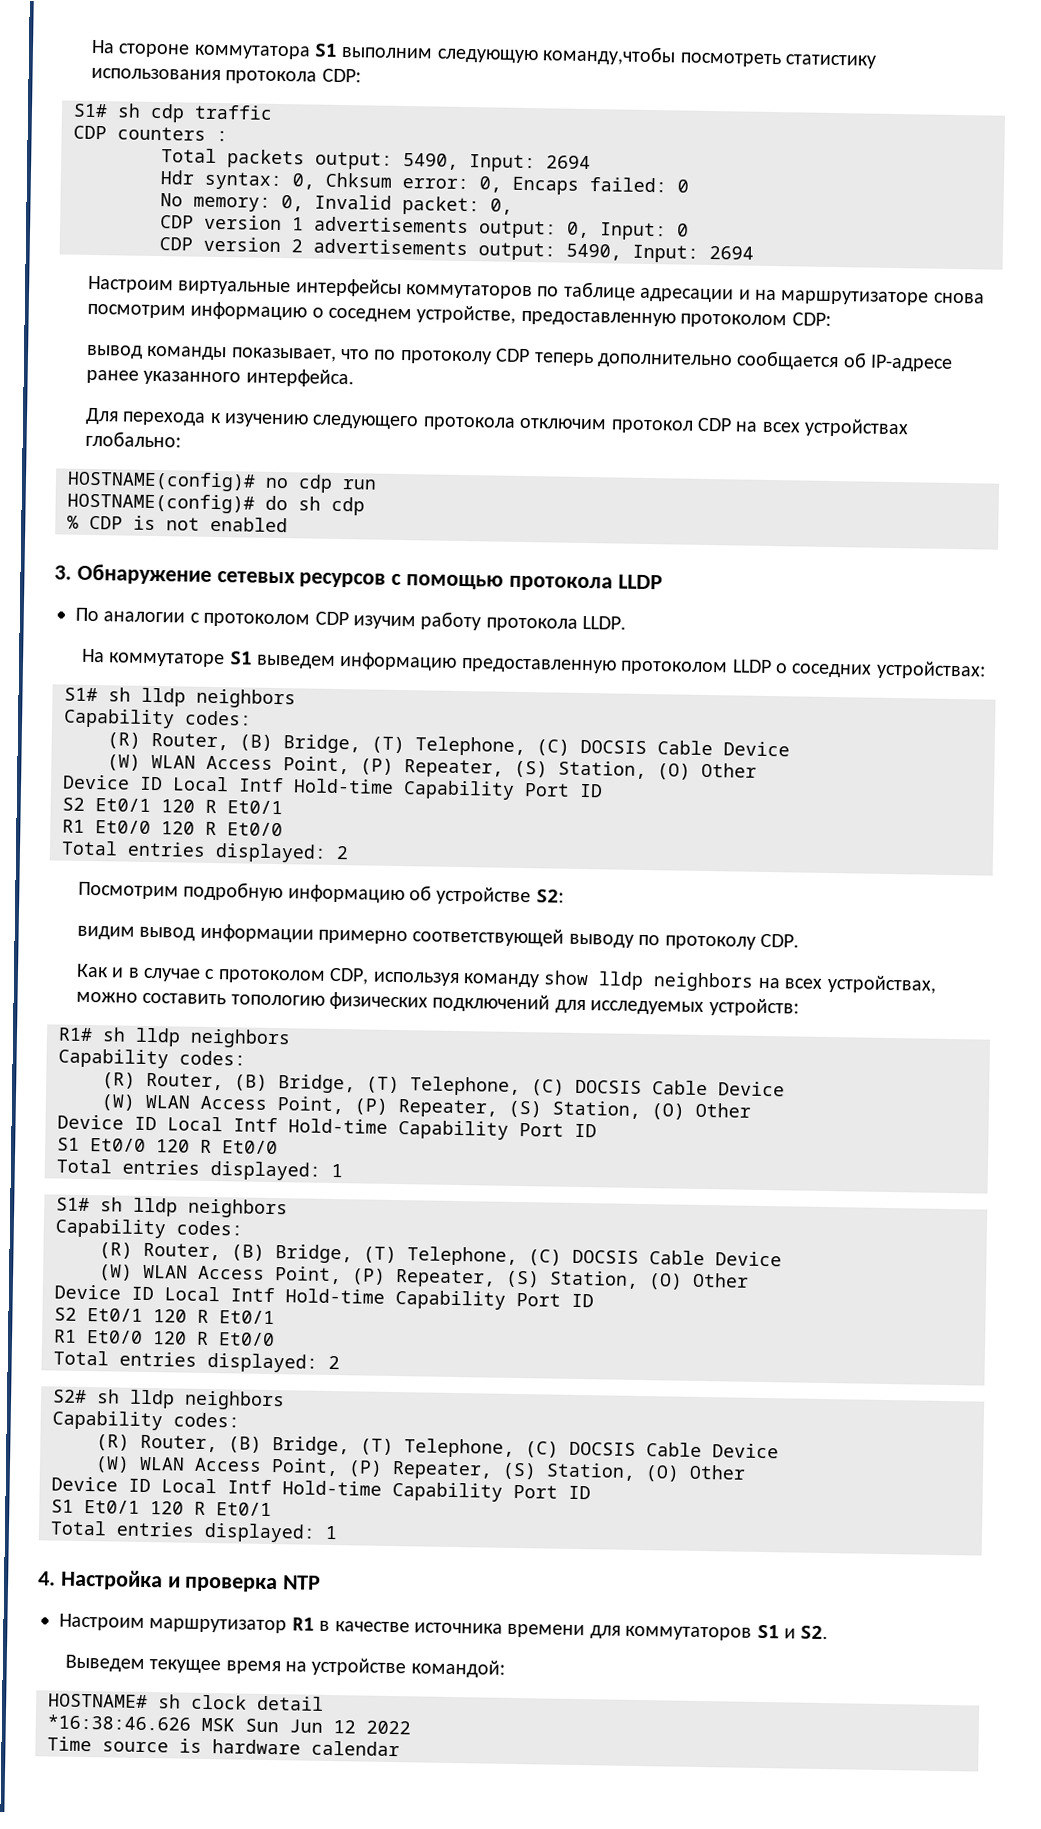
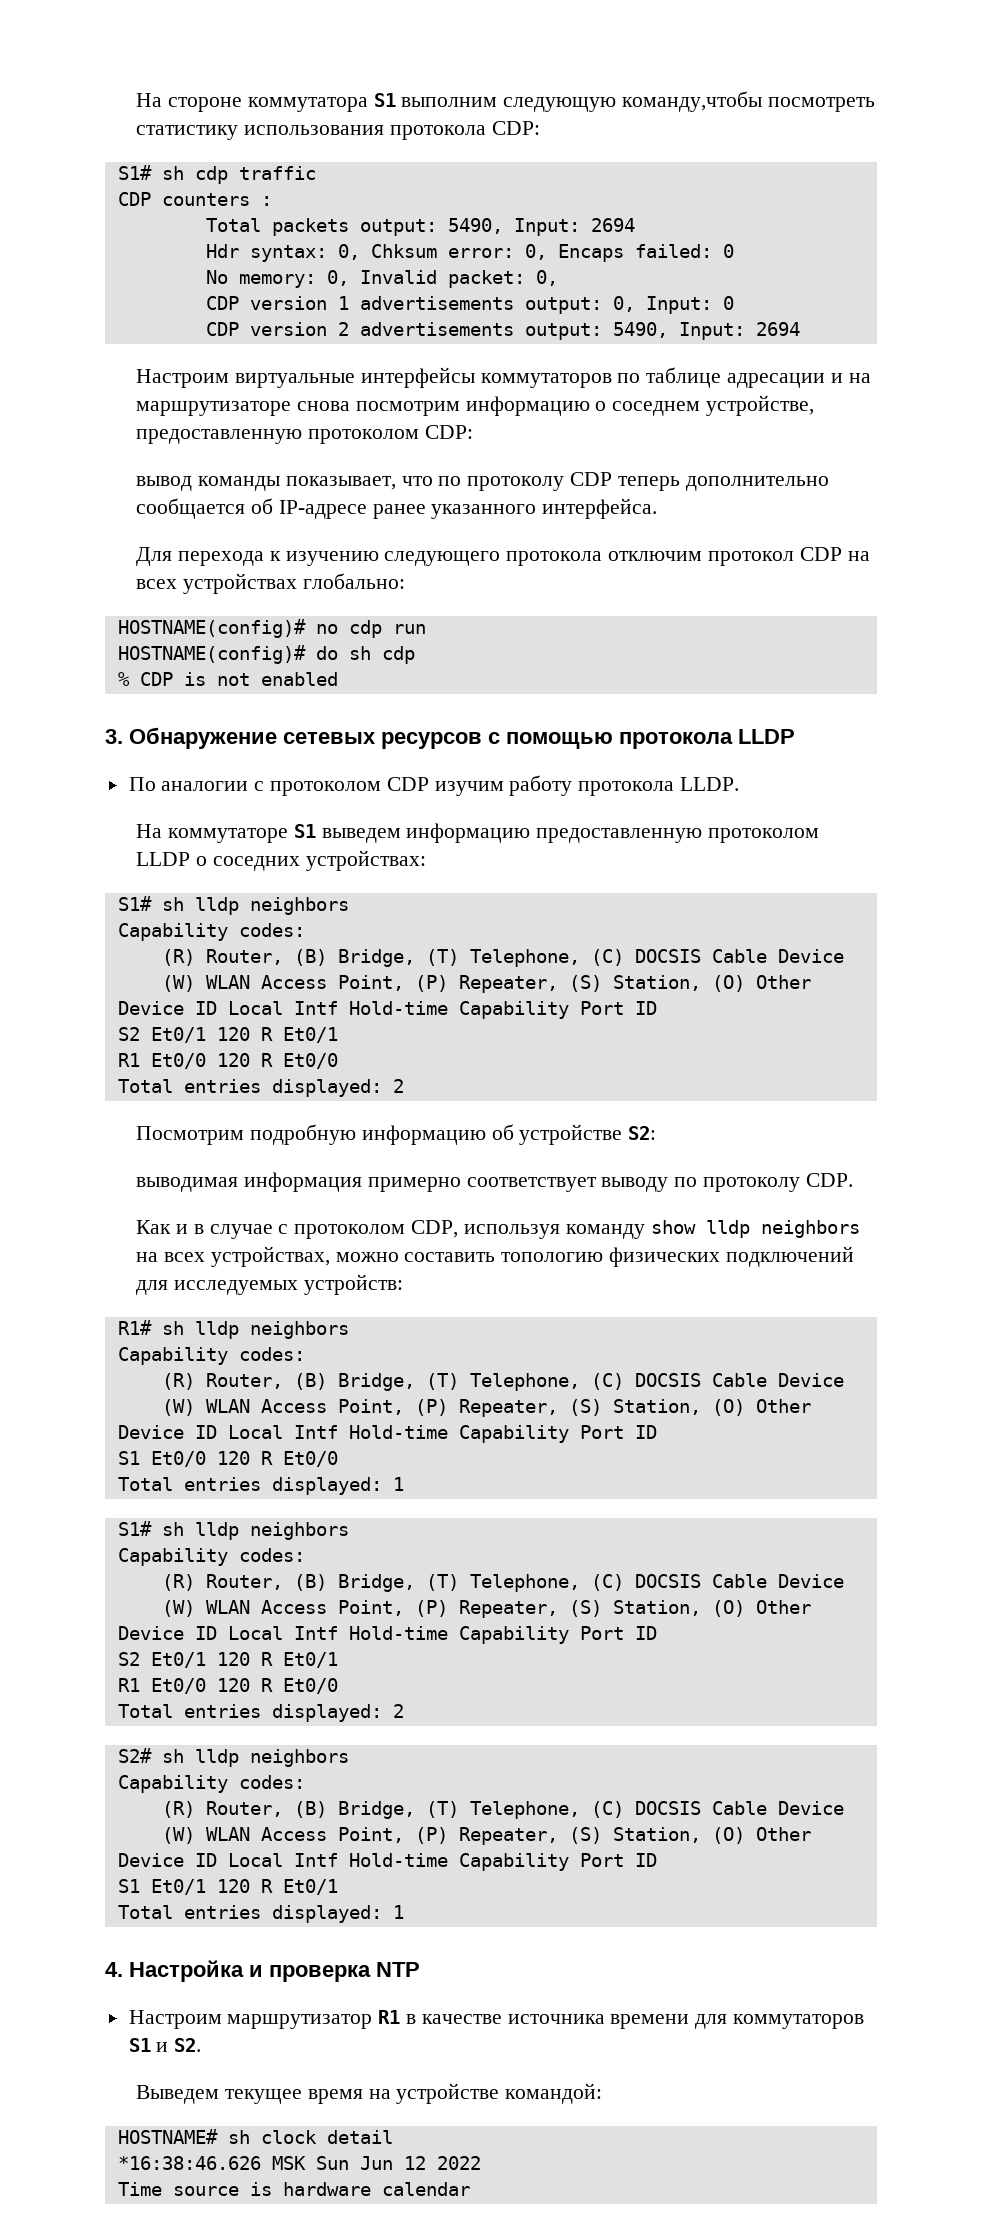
[76,923,565,947] видим вывод информации примерно соответствующей -> [136,1172,597,1192] выводимая информация примерно соответствует

